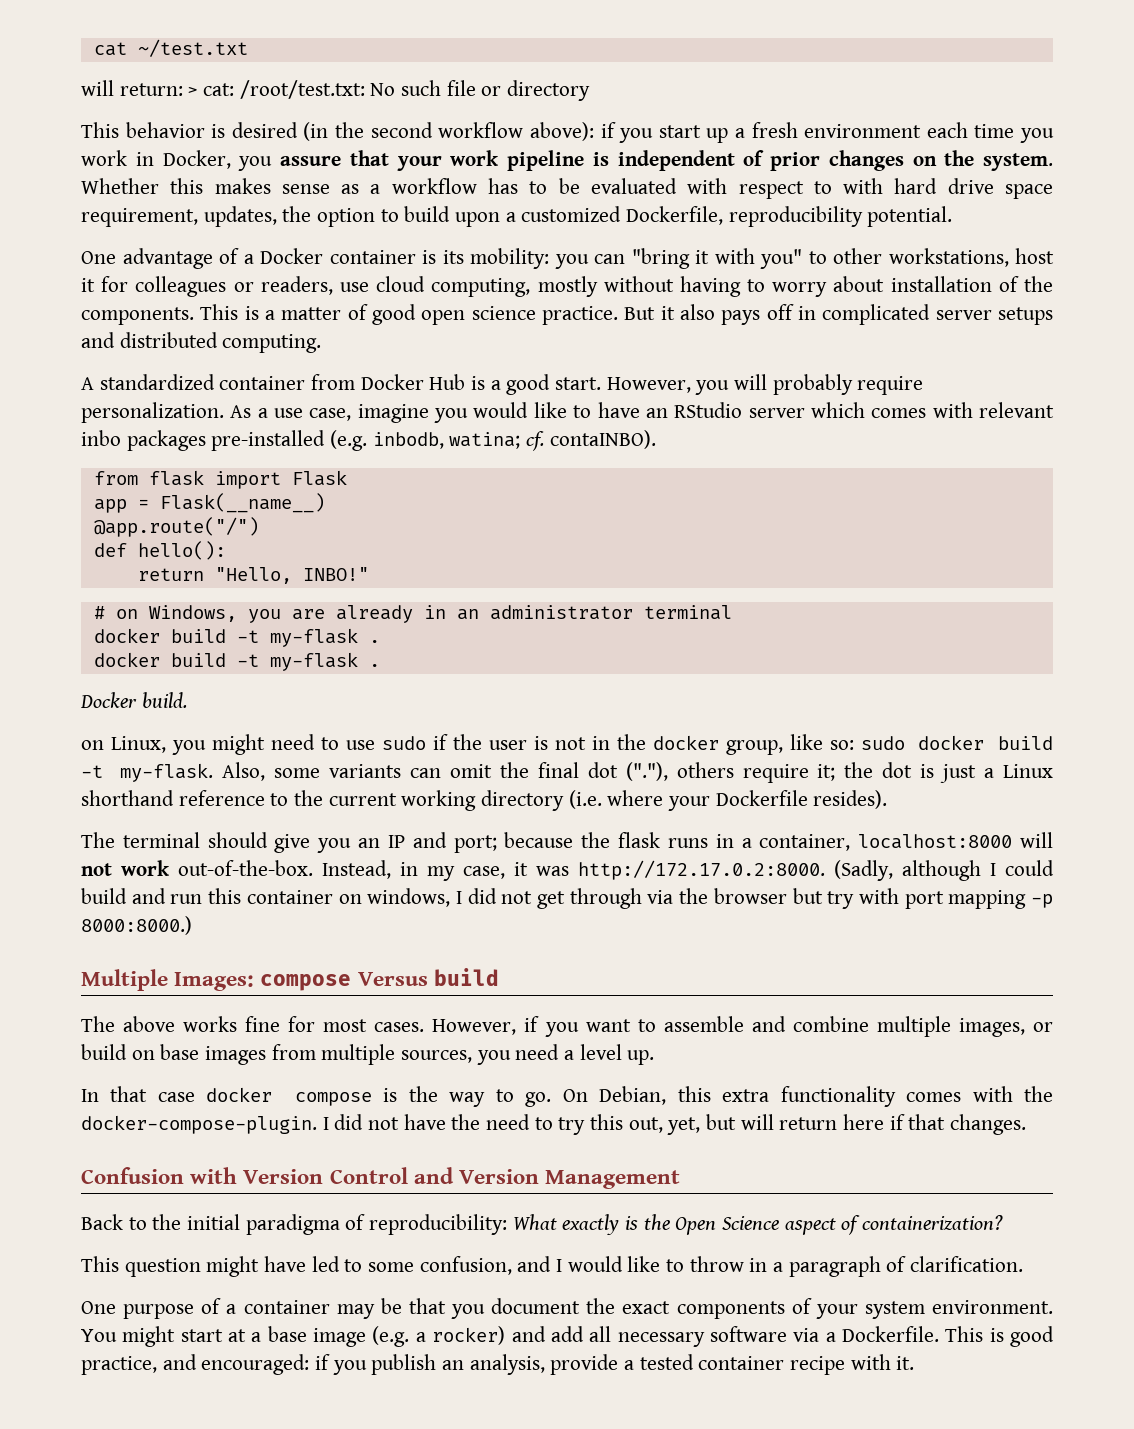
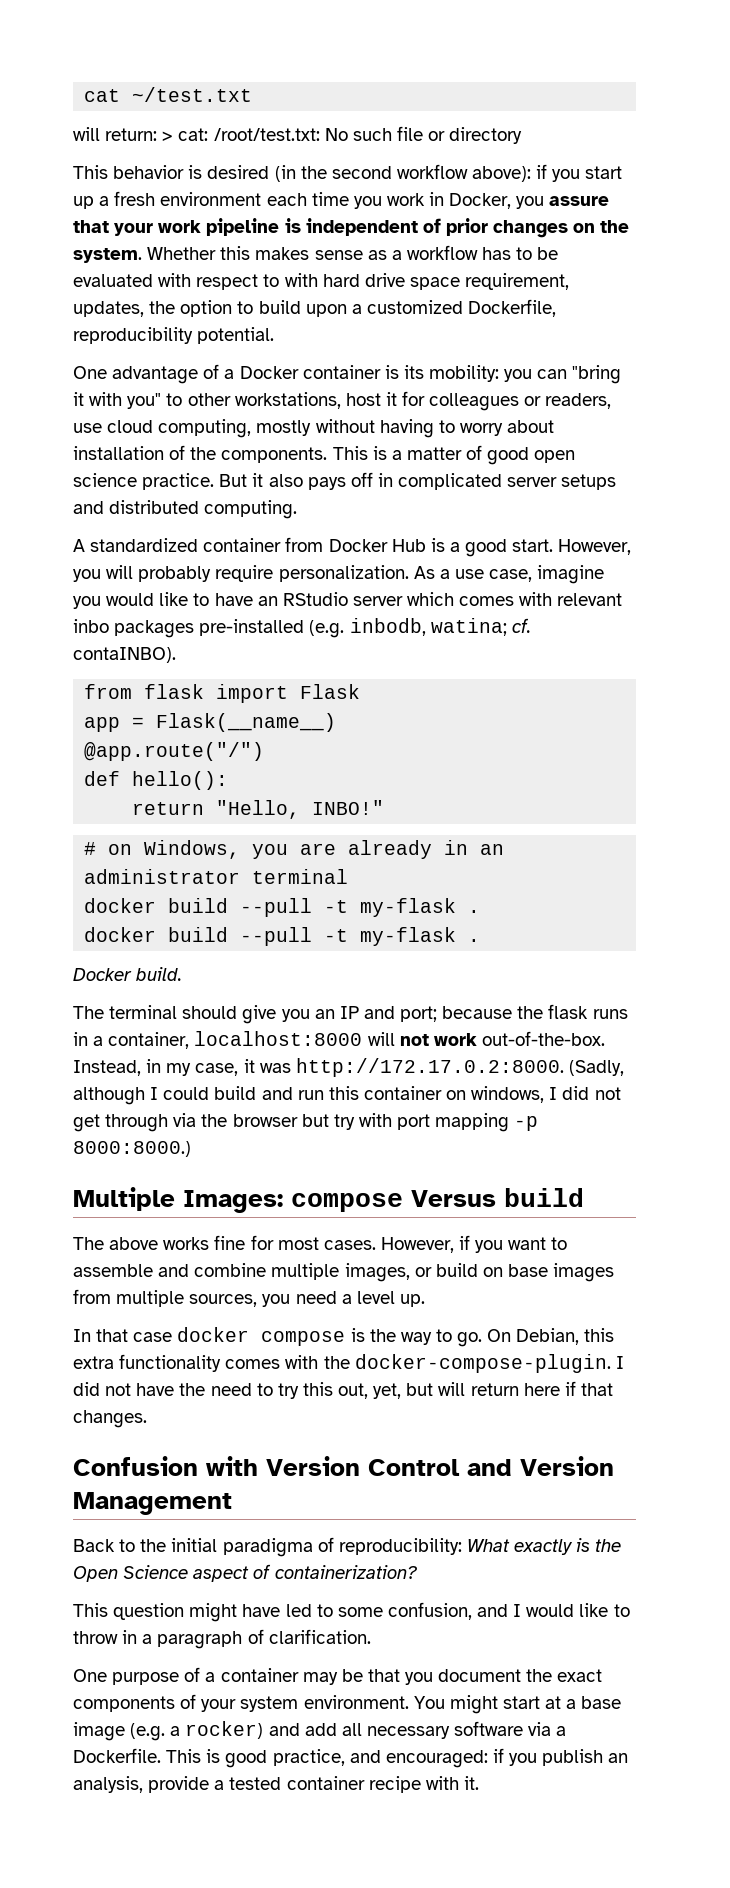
(226, 636) none -> [240,898,313,917] --pull
(226, 660) none -> [240,927,313,946] --pull
[81,734,1053,755] [81,762,1053,783] [81,790,888,811] // on Linux, you might need to use sudo if the user is not in the docker group, like so: sudo docker build -t my-flask. Also, some variants can omit the final dot ("."), others require it; the dot is just a Linux shorthand reference to the current working directory (i.e. where your Dockerfile resides). -> (183, 974) none

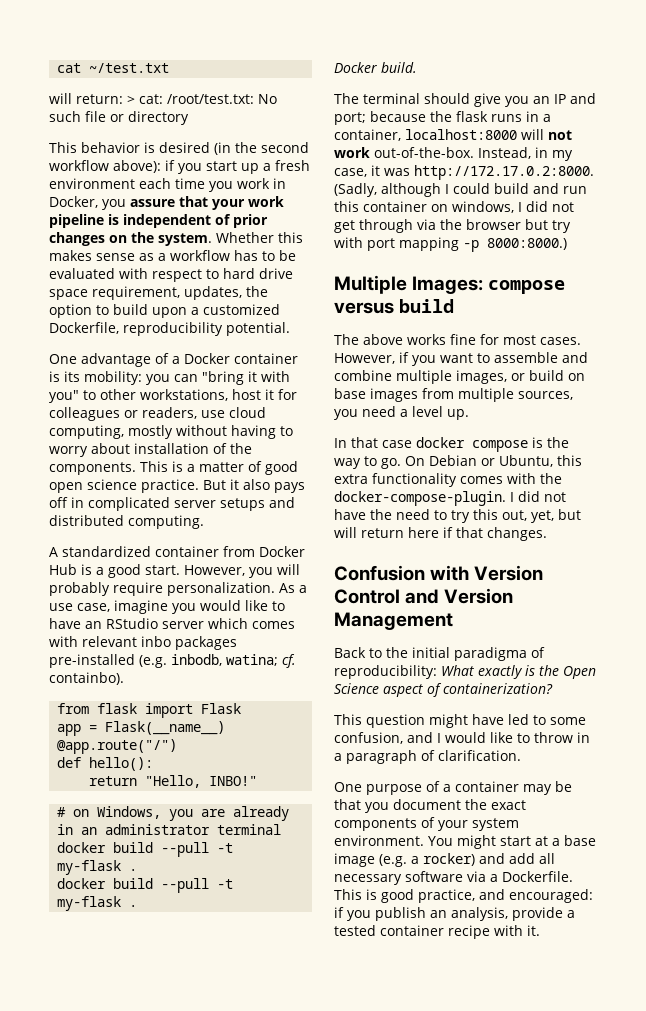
[284,273,318,287] with -> (219, 274) none
[73,647,176,663] contaINBO). -> [49,672,124,685] containbo).
[411,1190,496,1207] Versus -> [334,302,394,314] versus
[516,1328,580,1345] Debian, -> [429,455,553,467] Debian or Ubuntu,

